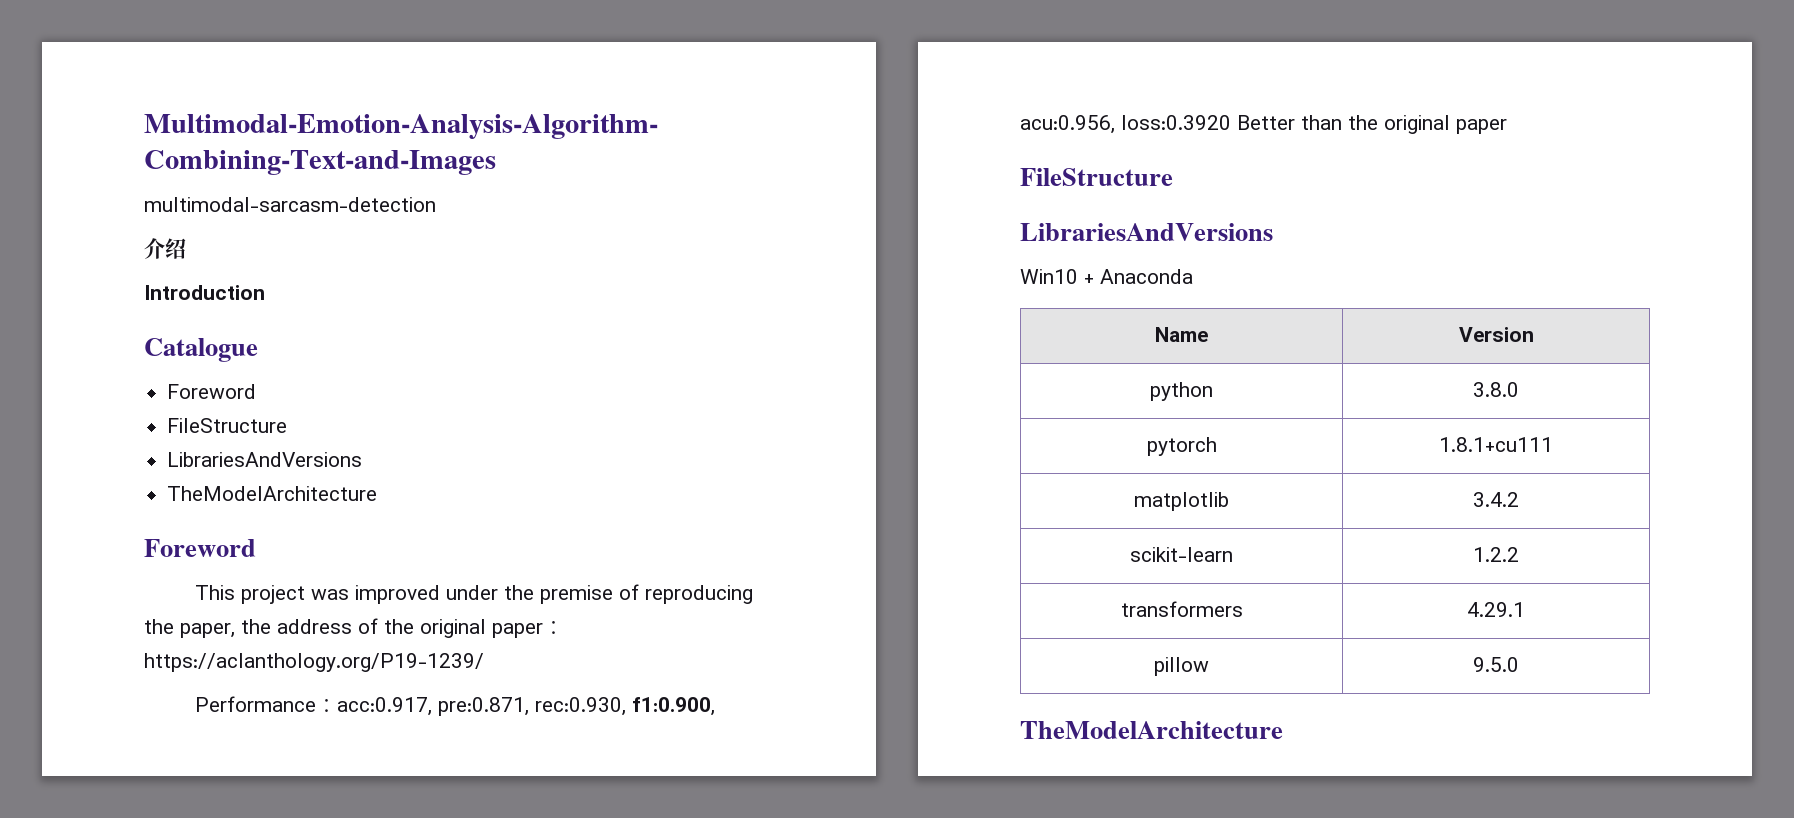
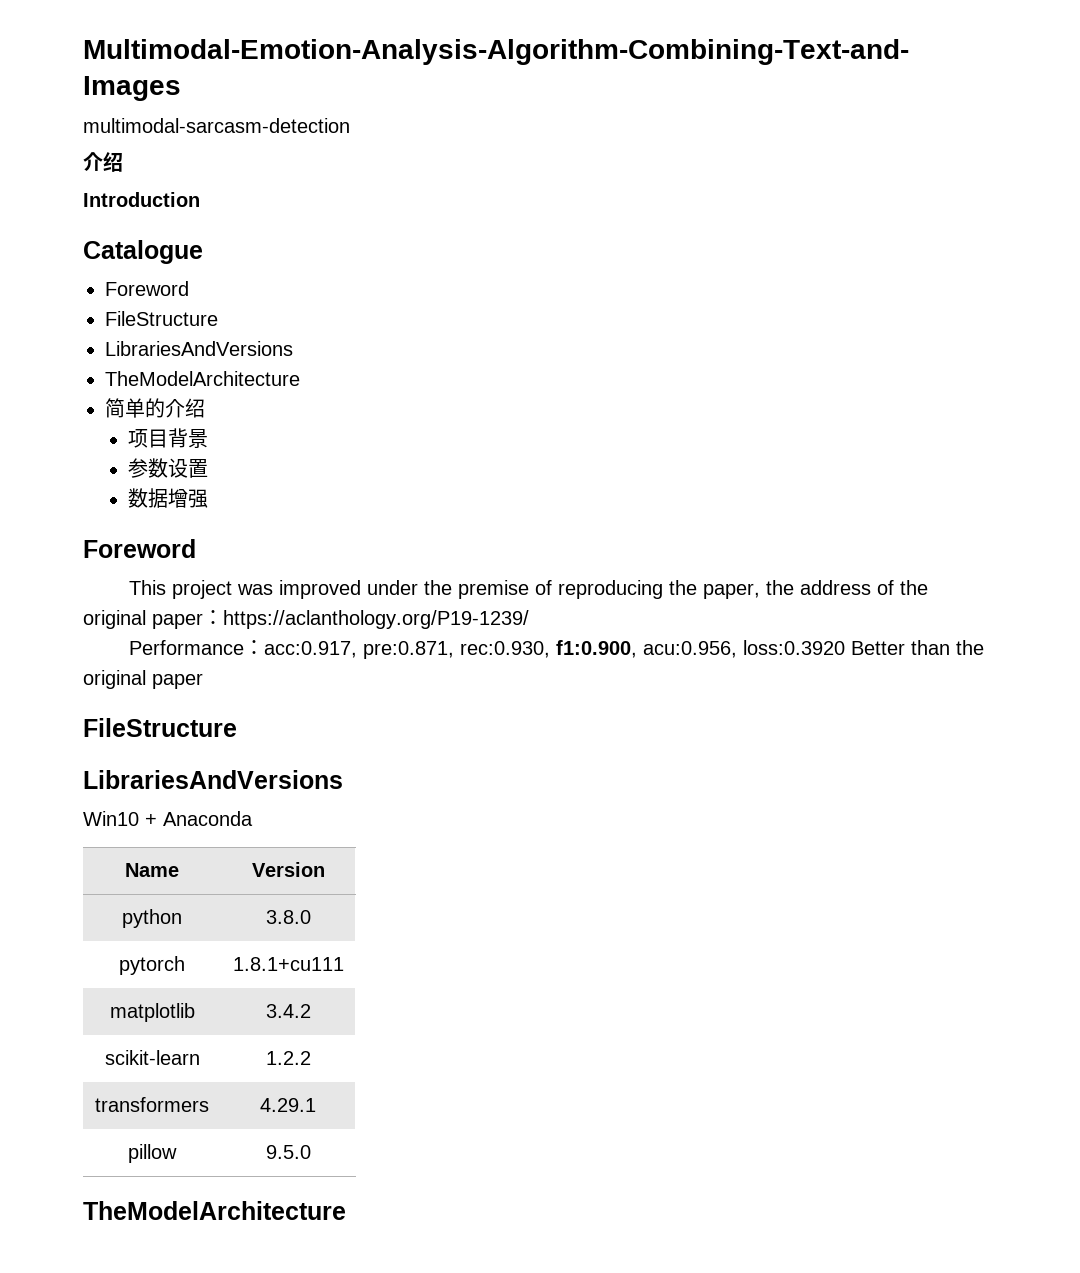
(378, 493) none -> [105,398,205,418] [127,428,208,448] [127,458,208,478] [127,488,208,508] // 简单的介绍 // 项目背景 // 参数设置 // 数据增强

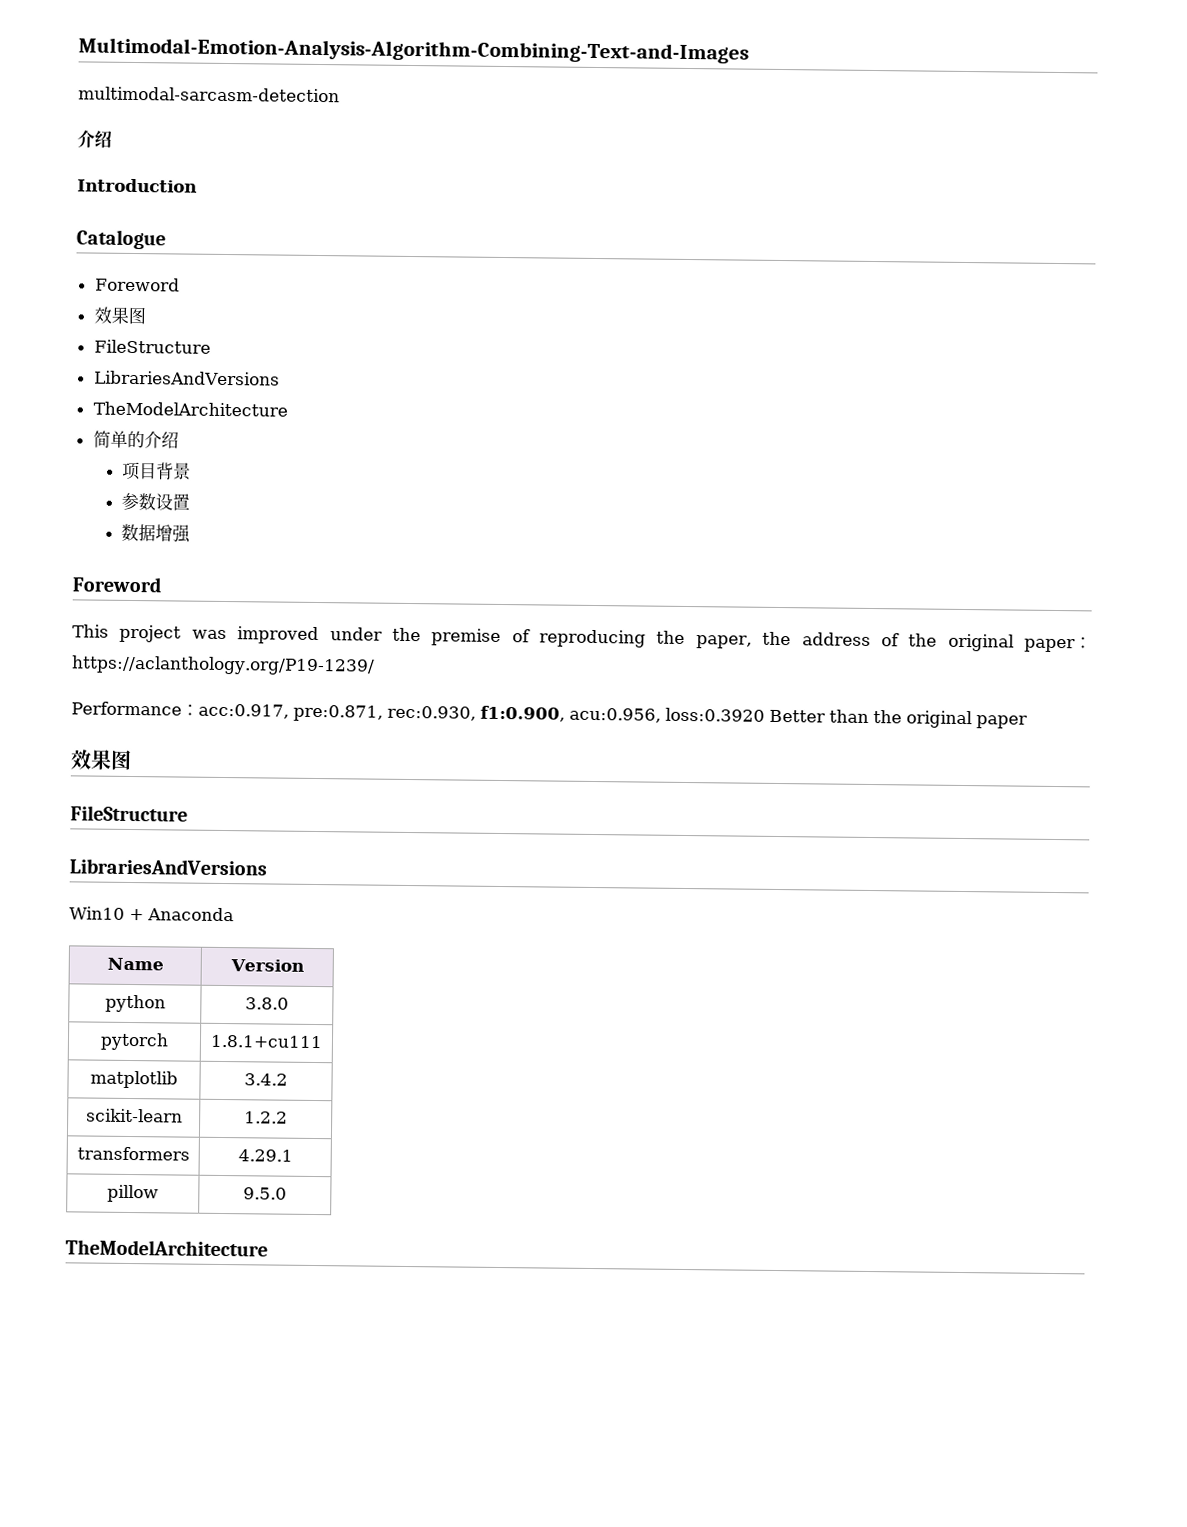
(189, 288) none -> [93,306,146,325] // 效果图
(203, 681) none -> [70,749,132,770] // 效果图

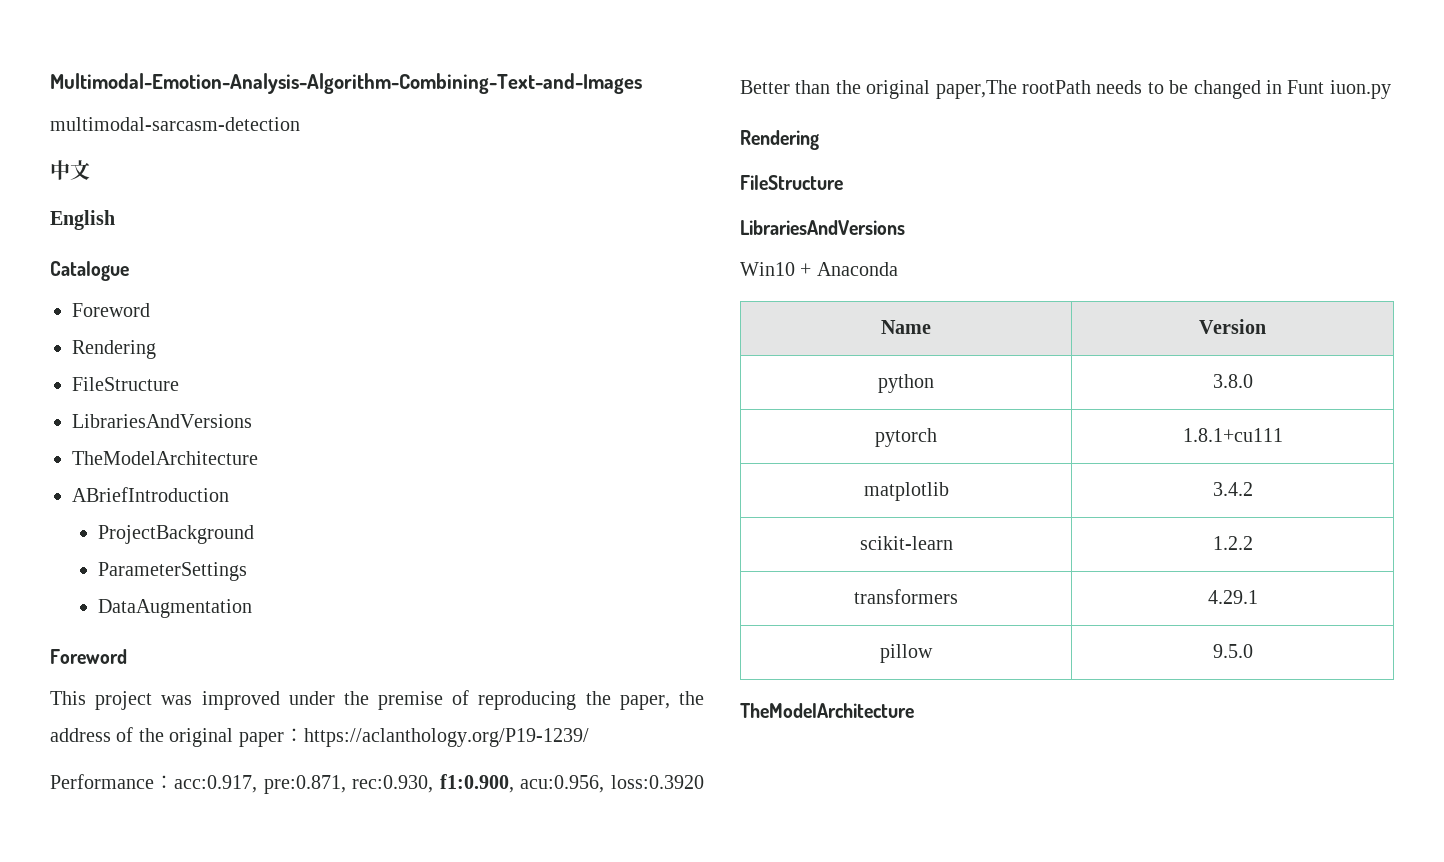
[77,130,112,148] [77,178,197,193] 介绍 // Introduction -> [50,160,90,180] [50,210,115,230] 中文 // English
[93,306,146,325] 效果图 -> [72,340,156,359] Rendering
[92,430,179,449] [122,461,192,481] [121,492,191,511] [121,523,192,543] 简单的介绍 // 项目背景 // 参数设置 // 数据增强 -> [72,487,229,502] [98,525,255,544] [98,562,248,581] [98,599,253,618] ABriefIntroduction // ProjectBackground // ParameterSettings // DataAugmentation
[975,715,1028,729] [70,749,132,770] paper // 效果图 -> [935,80,1391,99] [740,130,819,150] paper,The rootPath needs to be changed in Funt iuon.py // Rendering

